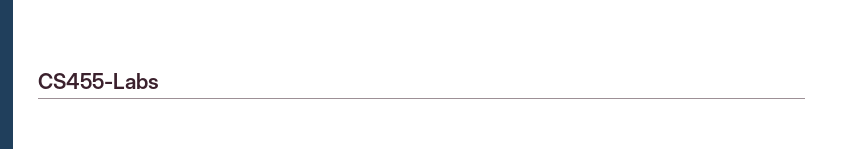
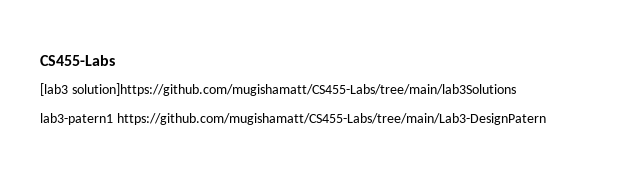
(159, 81) none -> [40,83,516,96] [40,113,546,125] // [lab3 solution]https://github.com/mugishamatt/CS455-Labs/tree/main/lab3Solutions // lab3-patern1 https://github.com/mugishamatt/CS455-Labs/tree/main/Lab3-DesignPatern

